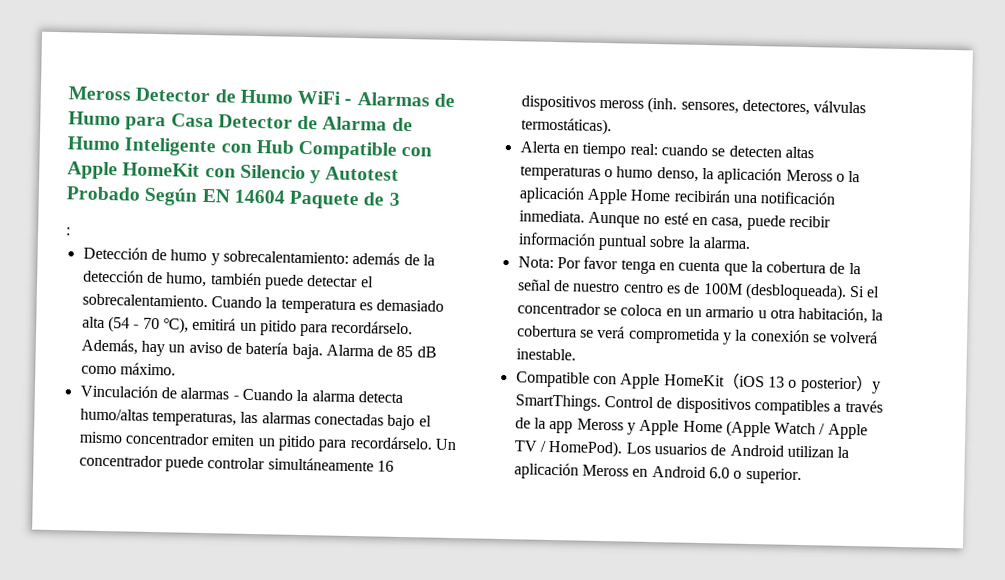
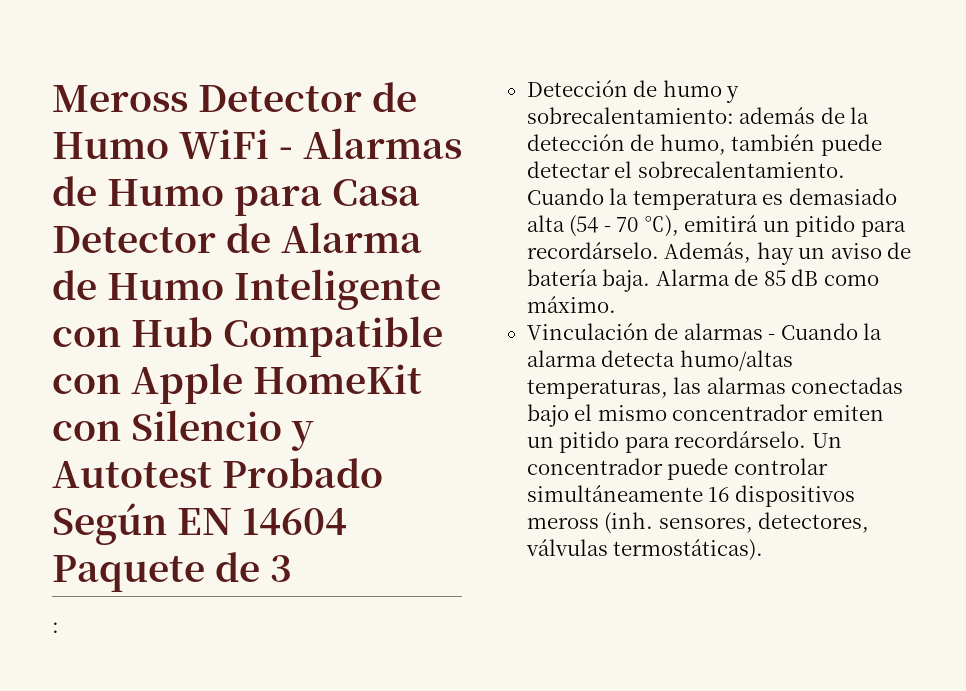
[519,141,814,159] [519,165,861,185] [518,186,837,205] [518,210,831,231] [517,232,751,251] [517,256,861,276] [516,279,881,301] [516,302,884,324] [516,325,879,345] [515,348,576,361] [515,371,881,394] [514,394,883,416] [514,417,868,440] [513,439,850,459] [513,462,802,485] // Alerta en tiempo real: cuando se detecten altas temperaturas o humo denso, la aplicación Meross o la aplicación Apple Home recibirán una notificación inmediata. Aunque no esté en casa, puede recibir información puntual sobre la alarma. // Nota: Por favor tenga en cuenta que la cobertura de la señal de nuestro centro es de 100M (desbloqueada). Si el concentrador se coloca en un armario u otra habitación, la cobertura se verá comprometida y la conexión se volverá inestable. // Compatible con Apple HomeKit（iOS 13 o posterior）y SmartThings. Control de dispositivos compatibles a través de la app Meross y Apple Home (Apple Watch / Apple TV / HomePod). Los usuarios de Android utilizan la aplicación Meross en Android 6.0 o superior. -> (764, 550) none

